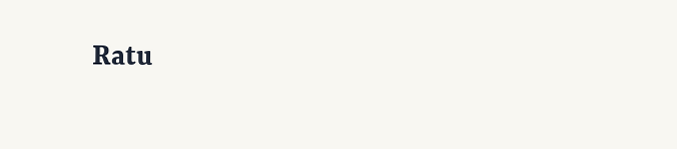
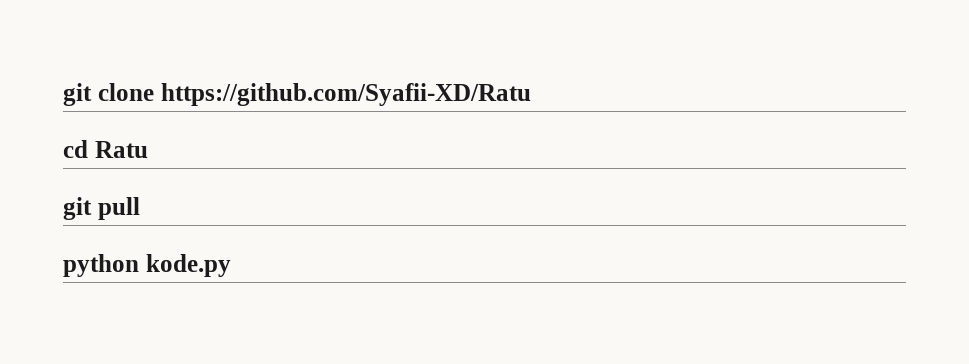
[92,45,153,65] Ratu -> [63,83,531,106] [63,140,148,158] [63,197,140,220] [63,254,231,277] git clone https://github.com/Syafii-XD/Ratu // cd Ratu // git pull // python kode.py

